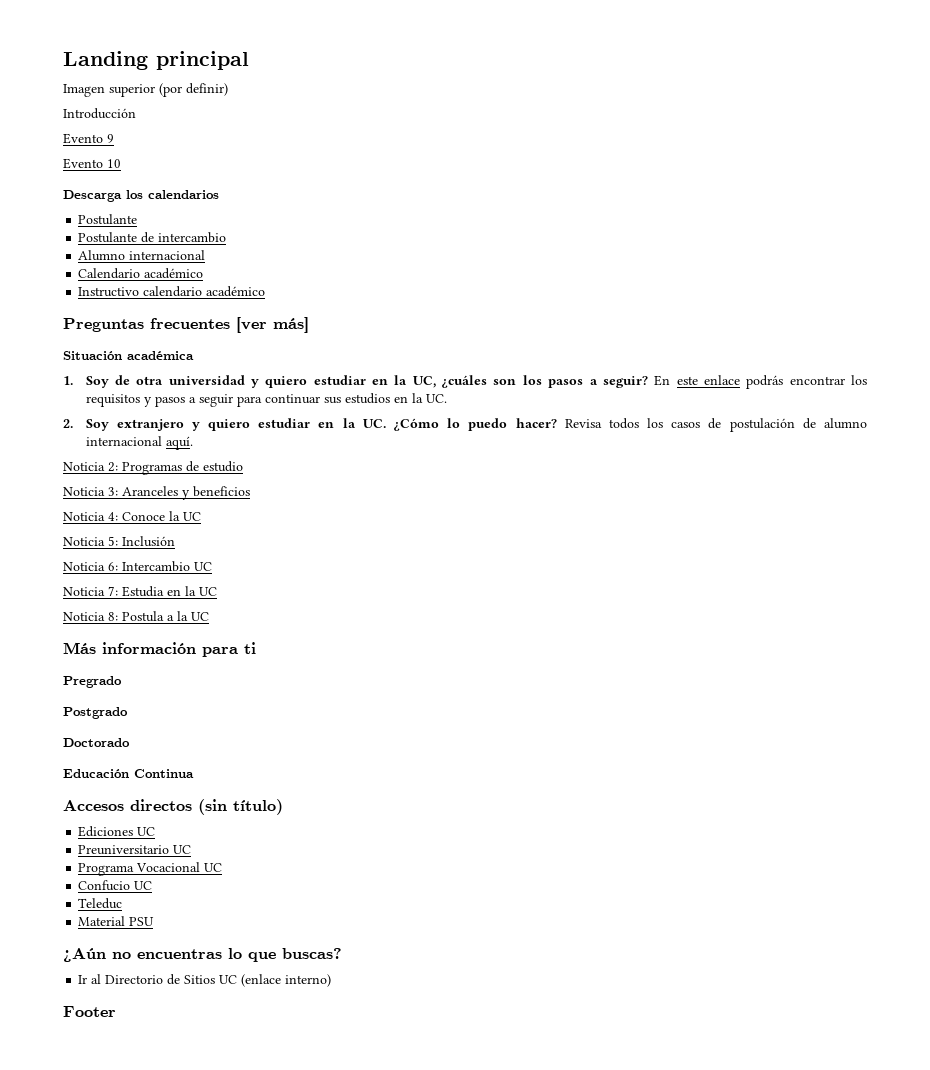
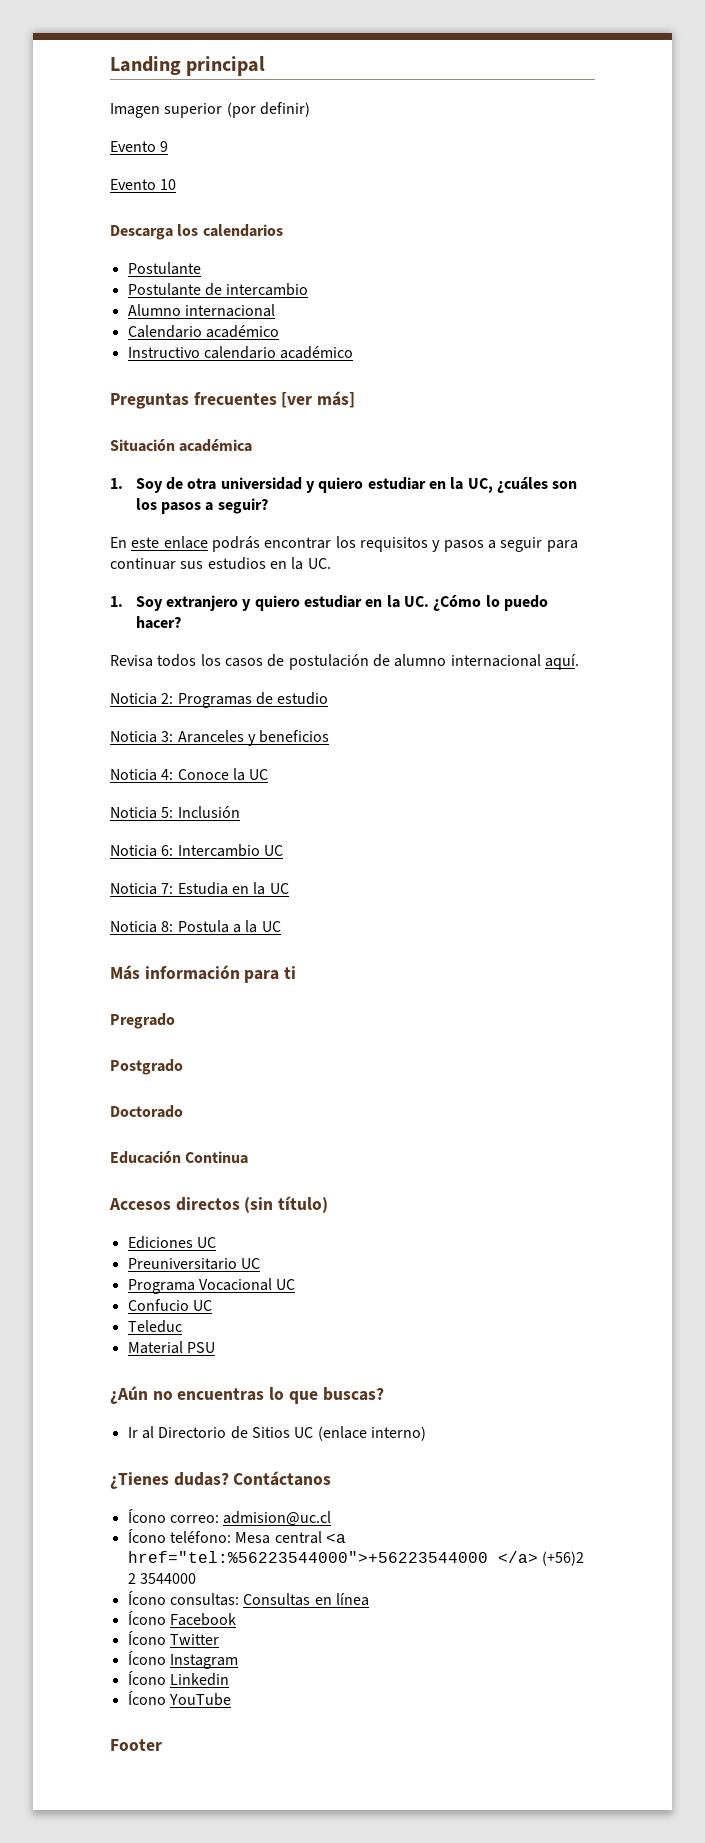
[63,108,136,119] // Introducción -> (310, 109) none
(648, 382) none -> (268, 506) //
[63,419,73,428] 2. -> [110,596,123,607] 1.
(557, 423) none -> (181, 622) //
(332, 980) none -> [110,1471,332,1489] [127,1509,332,1526] [127,1529,346,1544] [127,1551,584,1566] [127,1573,196,1584] [127,1591,369,1606] [127,1611,236,1626] [127,1631,219,1645] [127,1651,238,1669] [127,1671,229,1686] [127,1691,231,1706] // ¿Tienes dudas? Contáctanos // Ícono correo: admision@uc.cl // Ícono teléfono: Mesa central <a href="tel:%56223544000">+56223544000 </a> (+56)2 2 3544000 // Ícono consultas: Consultas en línea // Ícono Facebook // Ícono Twitter // Ícono Instagram // Ícono Linkedin // Ícono YouTube

